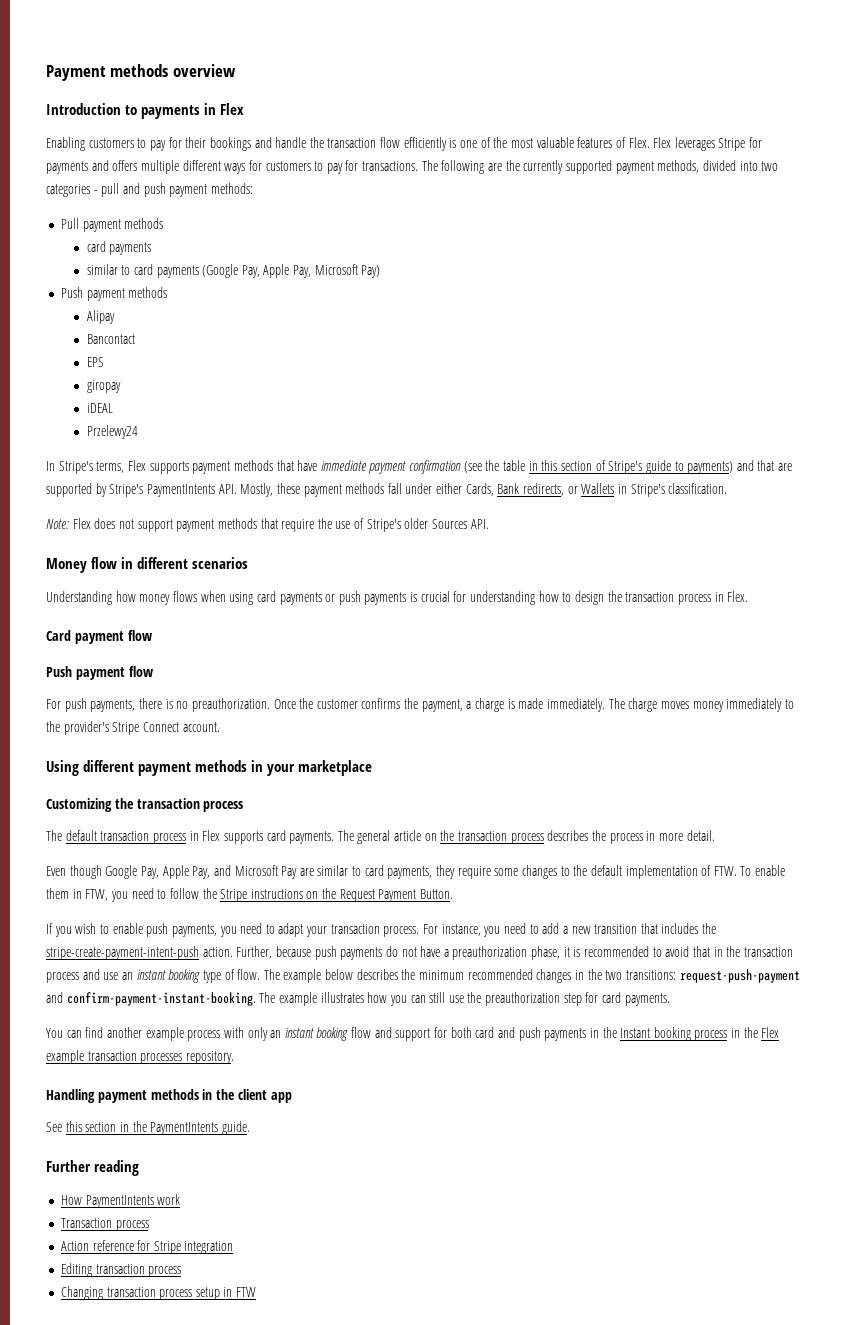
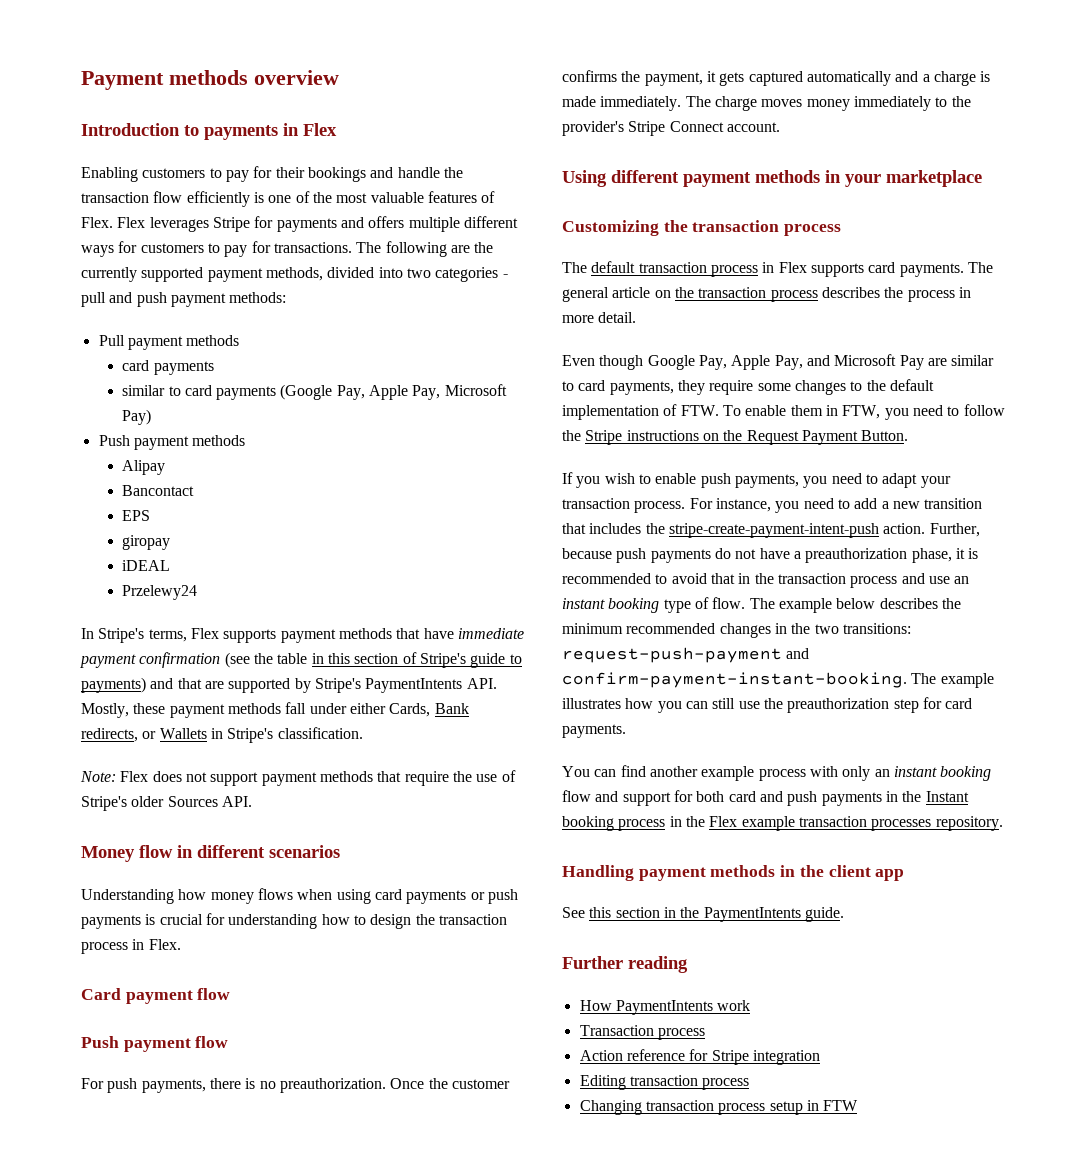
(463, 705) none -> [706,71,919,86] it gets captured automatically and

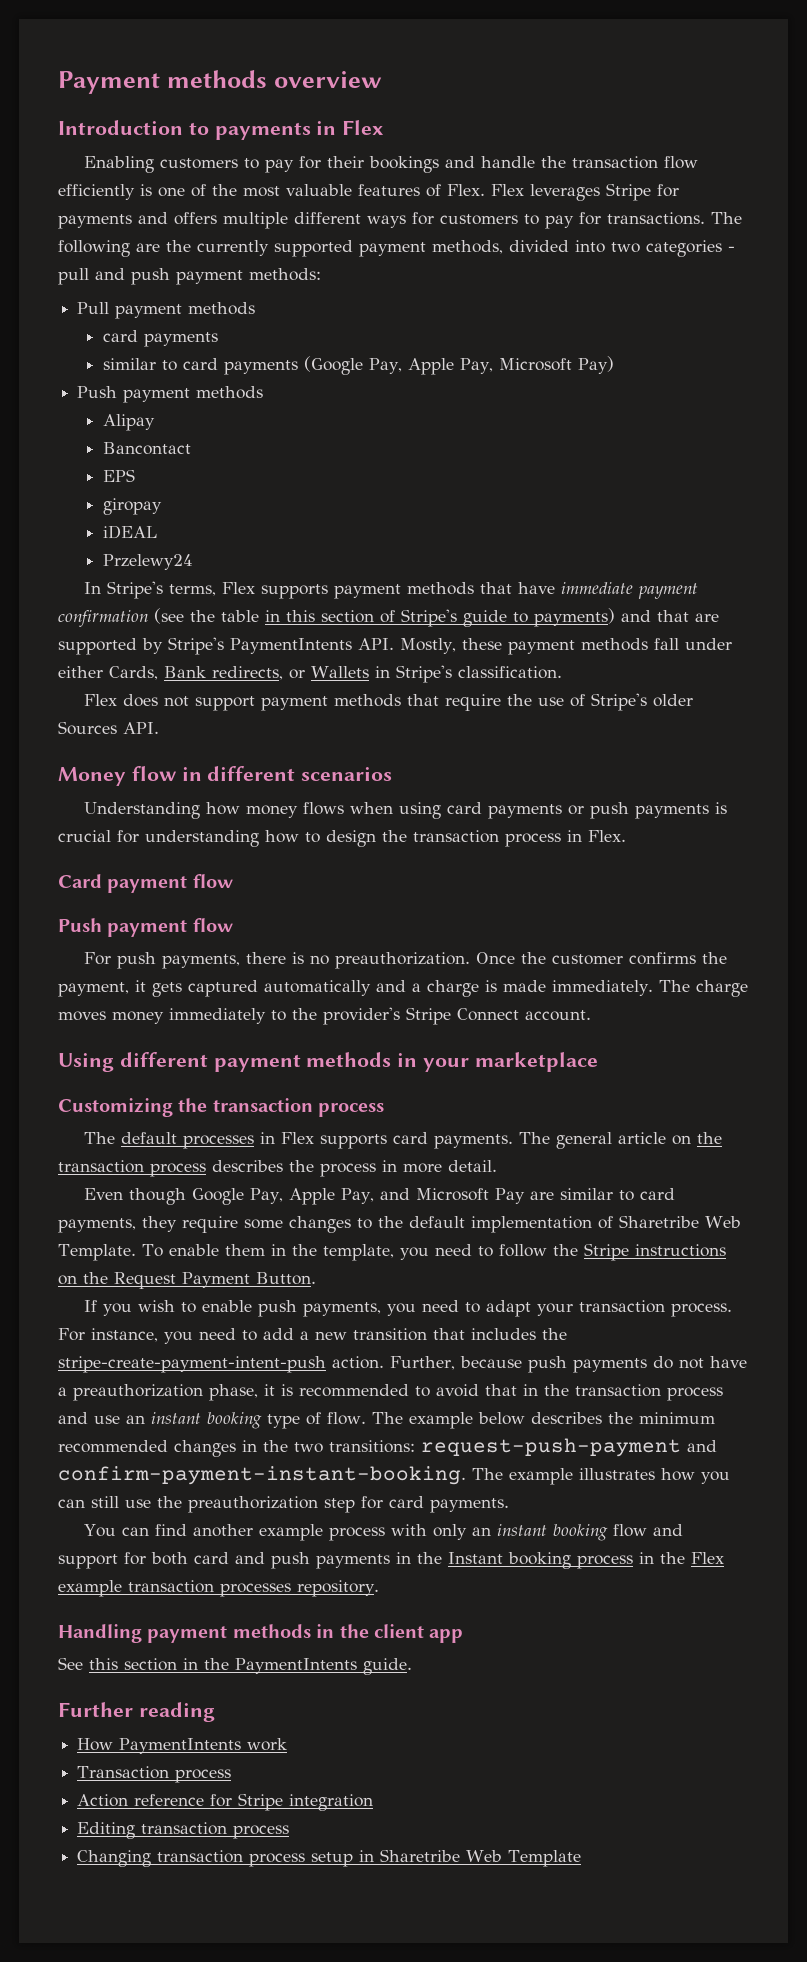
[80,771,116,782] Note: -> (562, 672) none
[638,262,758,277] transaction process -> [183,1135,255,1149] processes
[680,405,719,416] FTW. -> [619,1215,741,1228] [58,1244,136,1261] Sharetribe Web Template.
[842,405,881,419] FTW, -> [291,1244,394,1261] the template,
[823,1100,859,1111] FTW -> [380,1849,582,1867] Sharetribe Web Template

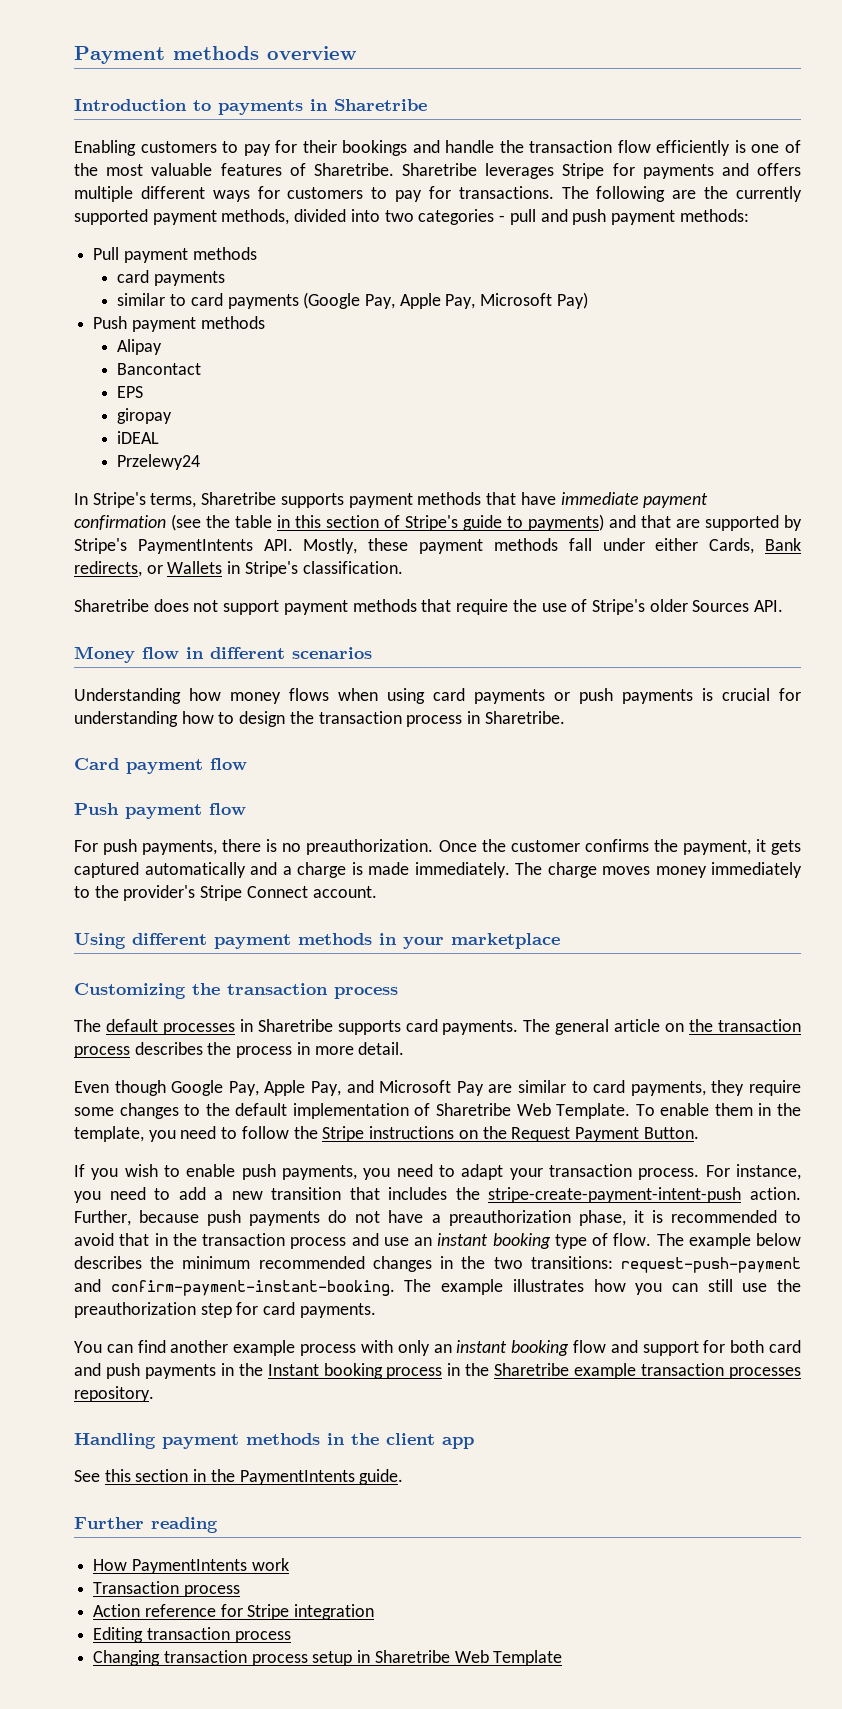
[342,120,385,135] Flex -> [334,99,427,111] Sharetribe
[447,184,524,196] Flex. Flex -> [313,163,478,176] Sharetribe. Sharetribe
[222,582,256,594] Flex -> [201,492,277,505] Sharetribe
[84,694,118,706] Flex -> [74,599,149,612] Sharetribe
[588,830,626,842] Flex. -> [484,711,565,724] Sharetribe.
[281,1132,315,1144] Flex -> [257,1019,333,1032] Sharetribe
[691,1552,724,1564] Flex -> [494,1363,570,1376] Sharetribe

